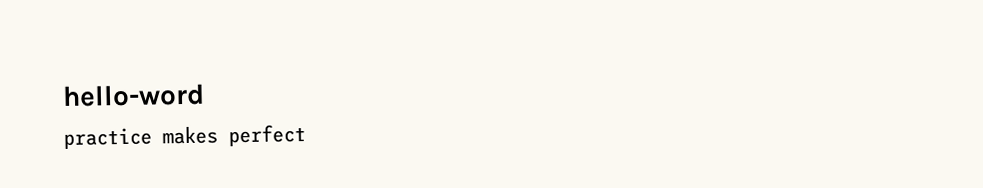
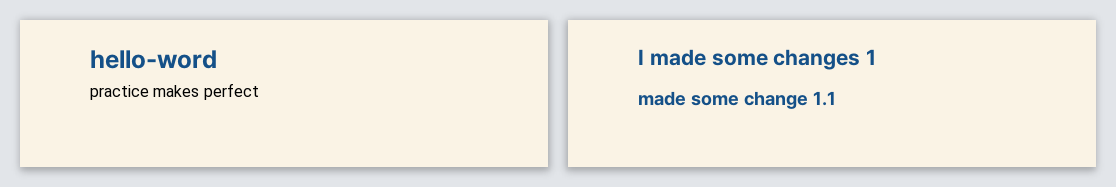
(306, 135) none -> [638,49,877,70] [638,91,836,109] // I made some changes 1 // made some change 1.1

